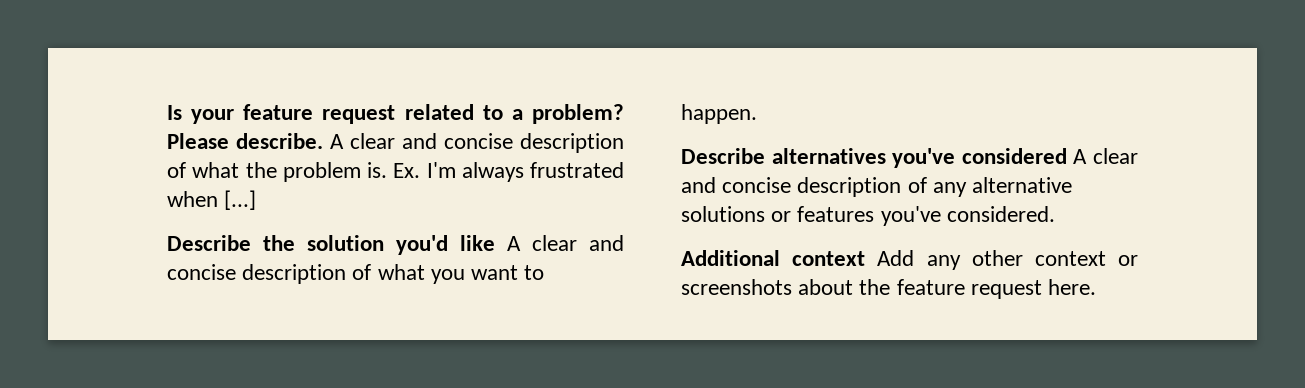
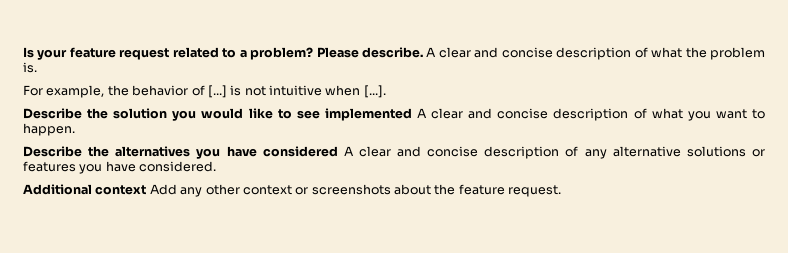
[393,162,624,182] [167,190,257,210] [167,235,495,255] Ex. I'm always frustrated when [...] // Describe the solution you'd like -> [23,85,386,98] [23,108,412,121] // For example, the behavior of [...] is not intuitive when [...]. // Describe the solution you would like to see implemented
[771,148,956,168] alternatives you've -> [88,146,257,159] the alternatives you have
[880,206,941,226] you've -> [79,161,136,174] you have
[970,279,1097,299] request here. -> [508,185,562,197] request.

